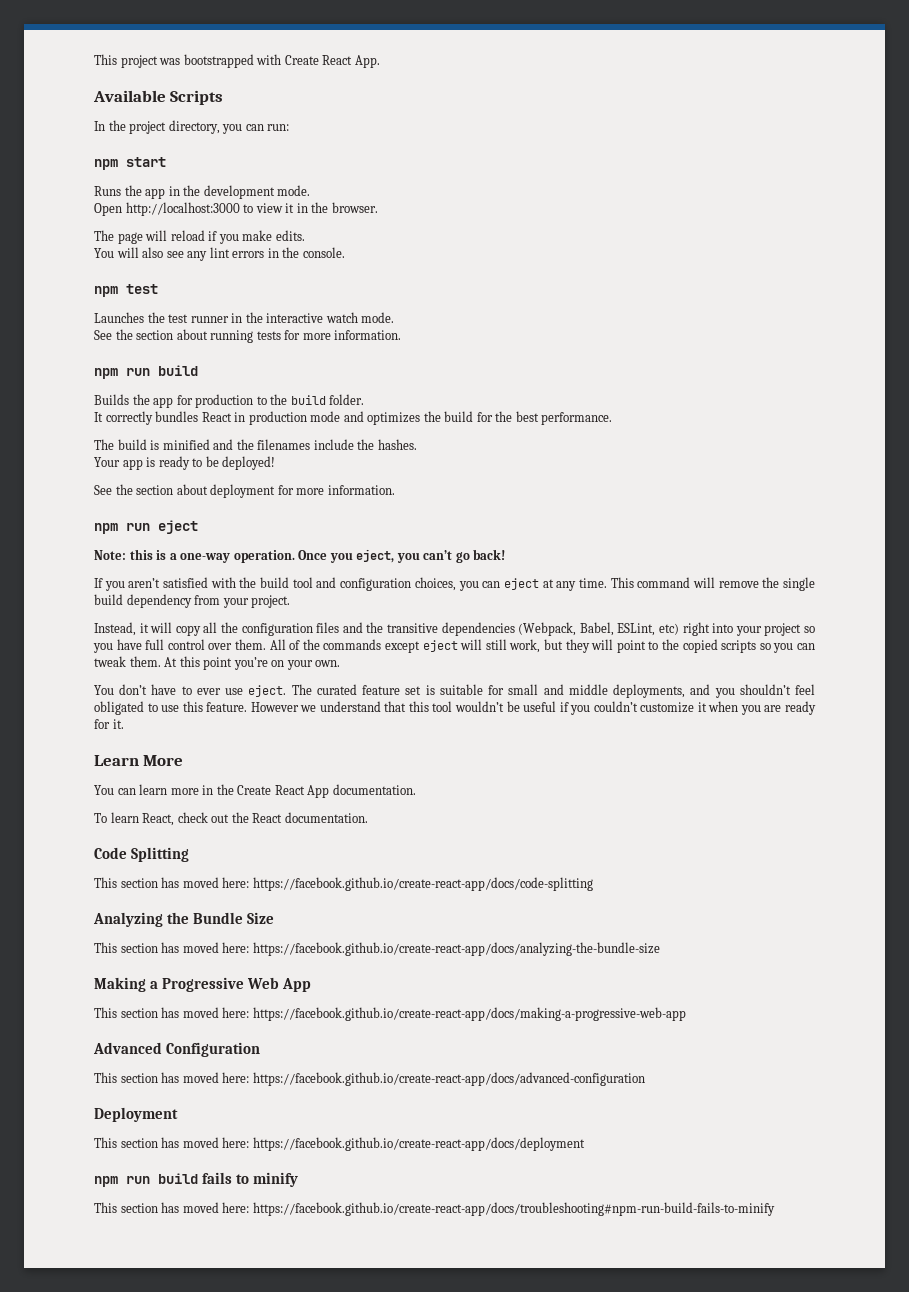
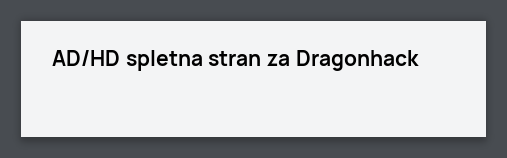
[94,54,380,68] [93,90,224,105] [94,120,290,134] [94,157,166,170] [94,185,311,199] [94,202,378,216] [94,230,305,244] [94,247,345,261] [94,284,158,297] [94,312,395,323] [94,329,402,343] [94,365,198,379] [94,394,365,408] [94,411,613,425] [94,439,417,450] [94,456,276,470] [94,484,395,498] [94,520,198,534] [94,549,506,563] [94,577,815,591] [94,594,291,608] [94,622,816,636] [93,639,816,653] [94,656,341,670] [94,684,815,698] [94,701,816,715] [94,719,124,729] [94,755,184,766] [94,784,416,798] [94,812,368,826] [94,847,189,862] [94,877,593,891] [93,912,274,927] [94,942,660,956] [94,977,311,992] [94,1007,686,1021] [93,1042,260,1057] [94,1072,645,1086] [94,1107,178,1122] [94,1137,585,1151] [94,1172,298,1187] [94,1202,775,1216] This project was bootstrapped with Create React App. // Available Scripts // In the project directory, you can run: // npm start // Runs the app in the development mode. // Open http://localhost:3000 to view it in the browser. // The page will reload if you make edits. // You will also see any lint errors in the console. // npm test // Launches the test runner in the interactive watch mode. // See the section about running tests for more information. // npm run build // Builds the app for production to the build folder. // It correctly bundles React in production mode and optimizes the build for the best performance. // The build is minified and the filenames include the hashes. // Your app is ready to be deployed! // See the section about deployment for more information. // npm run eject // Note: this is a one-way operation. Once you eject, you can’t go back! // If you aren’t satisfied with the build tool and configuration choices, you can eject at any time. This command will remove the single build dependency from your project. // Instead, it will copy all the configuration files and the transitive dependencies (Webpack, Babel, ESLint, etc) right into your project so you have full control over them. All of the commands except eject will still work, but they will point to the copied scripts so you can tweak them. At this point you’re on your own. // You don’t have to ever use eject. The curated feature set is suitable for small and middle deployments, and you shouldn’t feel obligated to use this feature. However we understand that this tool wouldn’t be useful if you couldn’t customize it when you are ready for it. // Learn More // You can learn more in the Create React App documentation. // To learn React, check out the React documentation. // Code Splitting // This section has moved here: https://facebook.github.io/create-react-app/docs/code-splitting // Analyzing the Bundle Size // This section has moved here: https://facebook.github.io/create-react-app/docs/analyzing-the-bundle-size // Making a Progressive Web App // This section has moved here: https://facebook.github.io/create-react-app/docs/making-a-progressive-web-app // Advanced Configuration // This section has moved here: https://facebook.github.io/create-react-app/docs/advanced-configuration // Deployment // This section has moved here: https://facebook.github.io/create-react-app/docs/deployment // npm run build fails to minify // This section has moved here: https://facebook.github.io/create-react-app/docs/troubleshooting#npm-run-build-fails-to-minify -> [52,50,419,71] AD/HD spletna stran za Dragonhack

